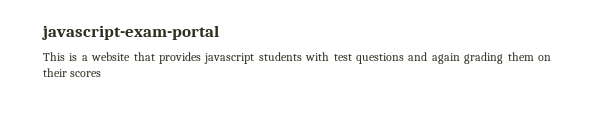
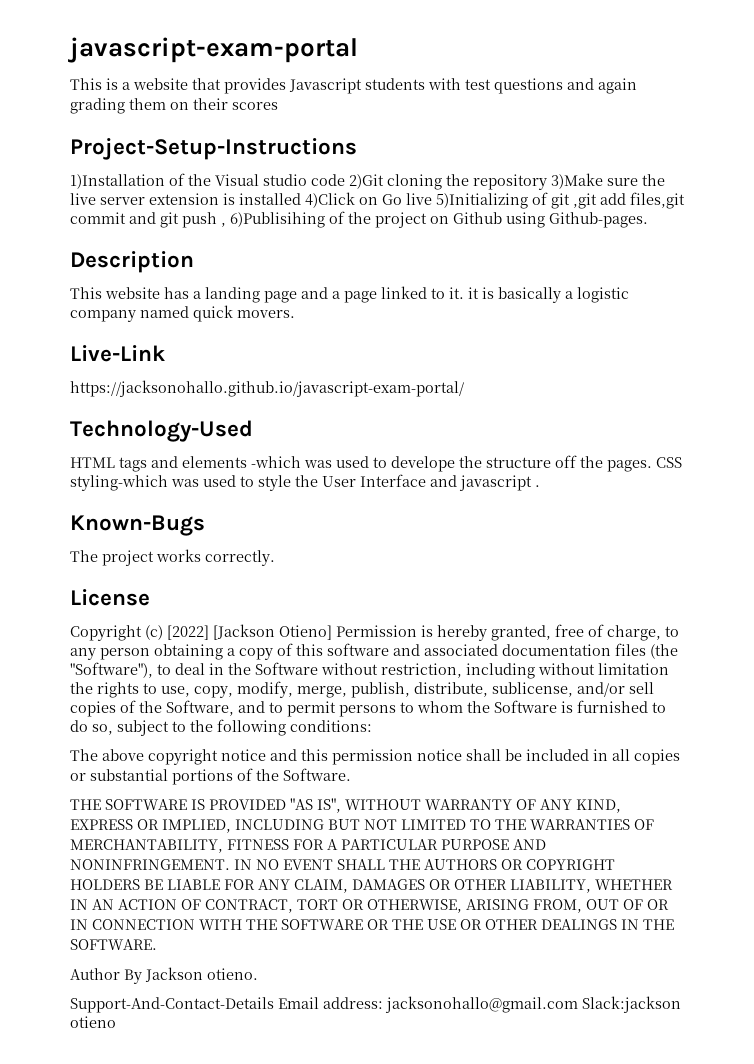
[204,53,255,64] javascript -> [289,78,362,94] Javascript
(102, 74) none -> [70,138,357,160] [70,173,665,190] [70,192,685,209] [70,211,648,228] [70,251,194,273] [70,286,629,303] [70,305,295,322] [70,345,165,362] [70,380,464,397] [70,420,253,442] [70,455,682,472] [70,474,540,491] [70,515,205,536] [70,549,275,566] [70,589,150,606] [70,624,679,641] [70,643,678,660] [70,662,669,679] [70,681,654,698] [70,700,666,717] [70,719,372,736] [70,749,680,765] [70,768,351,785] [70,798,621,813] [70,819,654,833] [70,839,546,853] [70,859,615,870] [70,879,673,893] [70,899,669,913] [70,919,674,930] [70,939,157,950] [70,967,258,984] [70,996,681,1013] [70,1016,116,1028] // Project-Setup-Instructions // 1)Installation of the Visual studio code 2)Git cloning the repository 3)Make sure the live server extension is installed 4)Click on Go live 5)Initializing of git ,git add files,git commit and git push , 6)Publisihing of the project on Github using Github-pages. // Description // This website has a landing page and a page linked to it. it is basically a logistic company named quick movers. // Live-Link // https://jacksonohallo.github.io/javascript-exam-portal/ // Technology-Used // HTML tags and elements -which was used to develope the structure off the pages. CSS styling-which was used to style the User Interface and javascript . // Known-Bugs // The project works correctly. // License // Copyright (c) [2022] [Jackson Otieno] Permission is hereby granted, free of charge, to any person obtaining a copy of this software and associated documentation files (the "Software"), to deal in the Software without restriction, including without limitation the rights to use, copy, modify, merge, publish, distribute, sublicense, and/or sell copies of the Software, and to permit persons to whom the Software is furnished to do so, subject to the following conditions: // The above copyright notice and this permission notice shall be included in all copies or substantial portions of the Software. // THE SOFTWARE IS PROVIDED "AS IS", WITHOUT WARRANTY OF ANY KIND, EXPRESS OR IMPLIED, INCLUDING BUT NOT LIMITED TO THE WARRANTIES OF MERCHANTABILITY, FITNESS FOR A PARTICULAR PURPOSE AND NONINFRINGEMENT. IN NO EVENT SHALL THE AUTHORS OR COPYRIGHT HOLDERS BE LIABLE FOR ANY CLAIM, DAMAGES OR OTHER LIABILITY, WHETHER IN AN ACTION OF CONTRACT, TORT OR OTHERWISE, ARISING FROM, OUT OF OR IN CONNECTION WITH THE SOFTWARE OR THE USE OR OTHER DEALINGS IN THE SOFTWARE. // Author By Jackson otieno. // Support-And-Contact-Details Email address: jacksonohallo@gmail.com Slack:jackson otieno

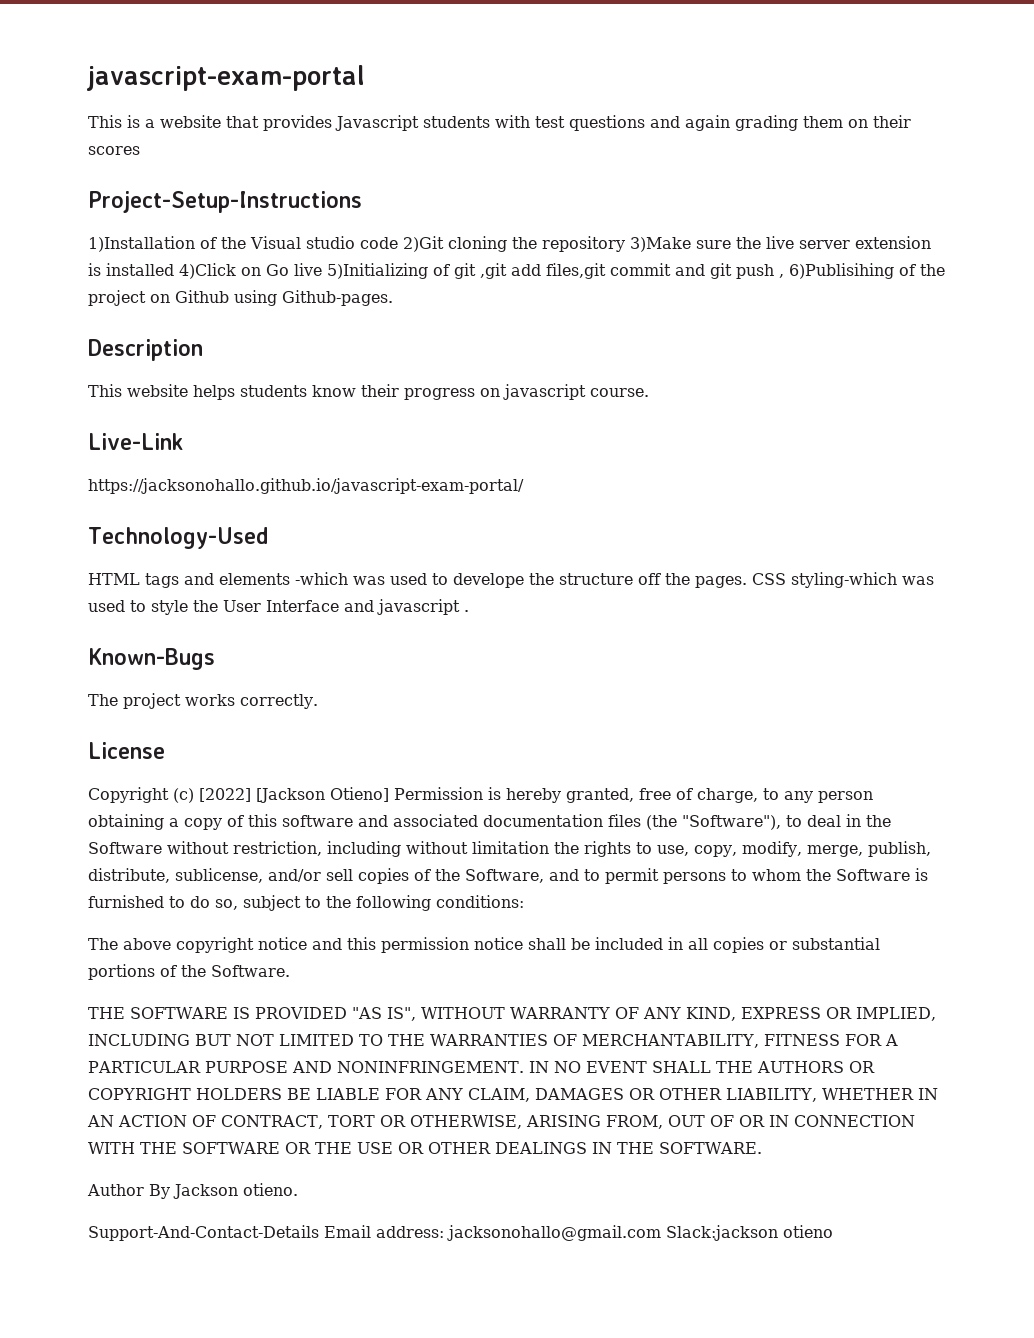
[164,286,629,303] [70,305,295,322] has a landing page and a page linked to it. it is basically a logistic company named quick movers. -> [193,384,649,400] helps students know their progress on javascript course.

